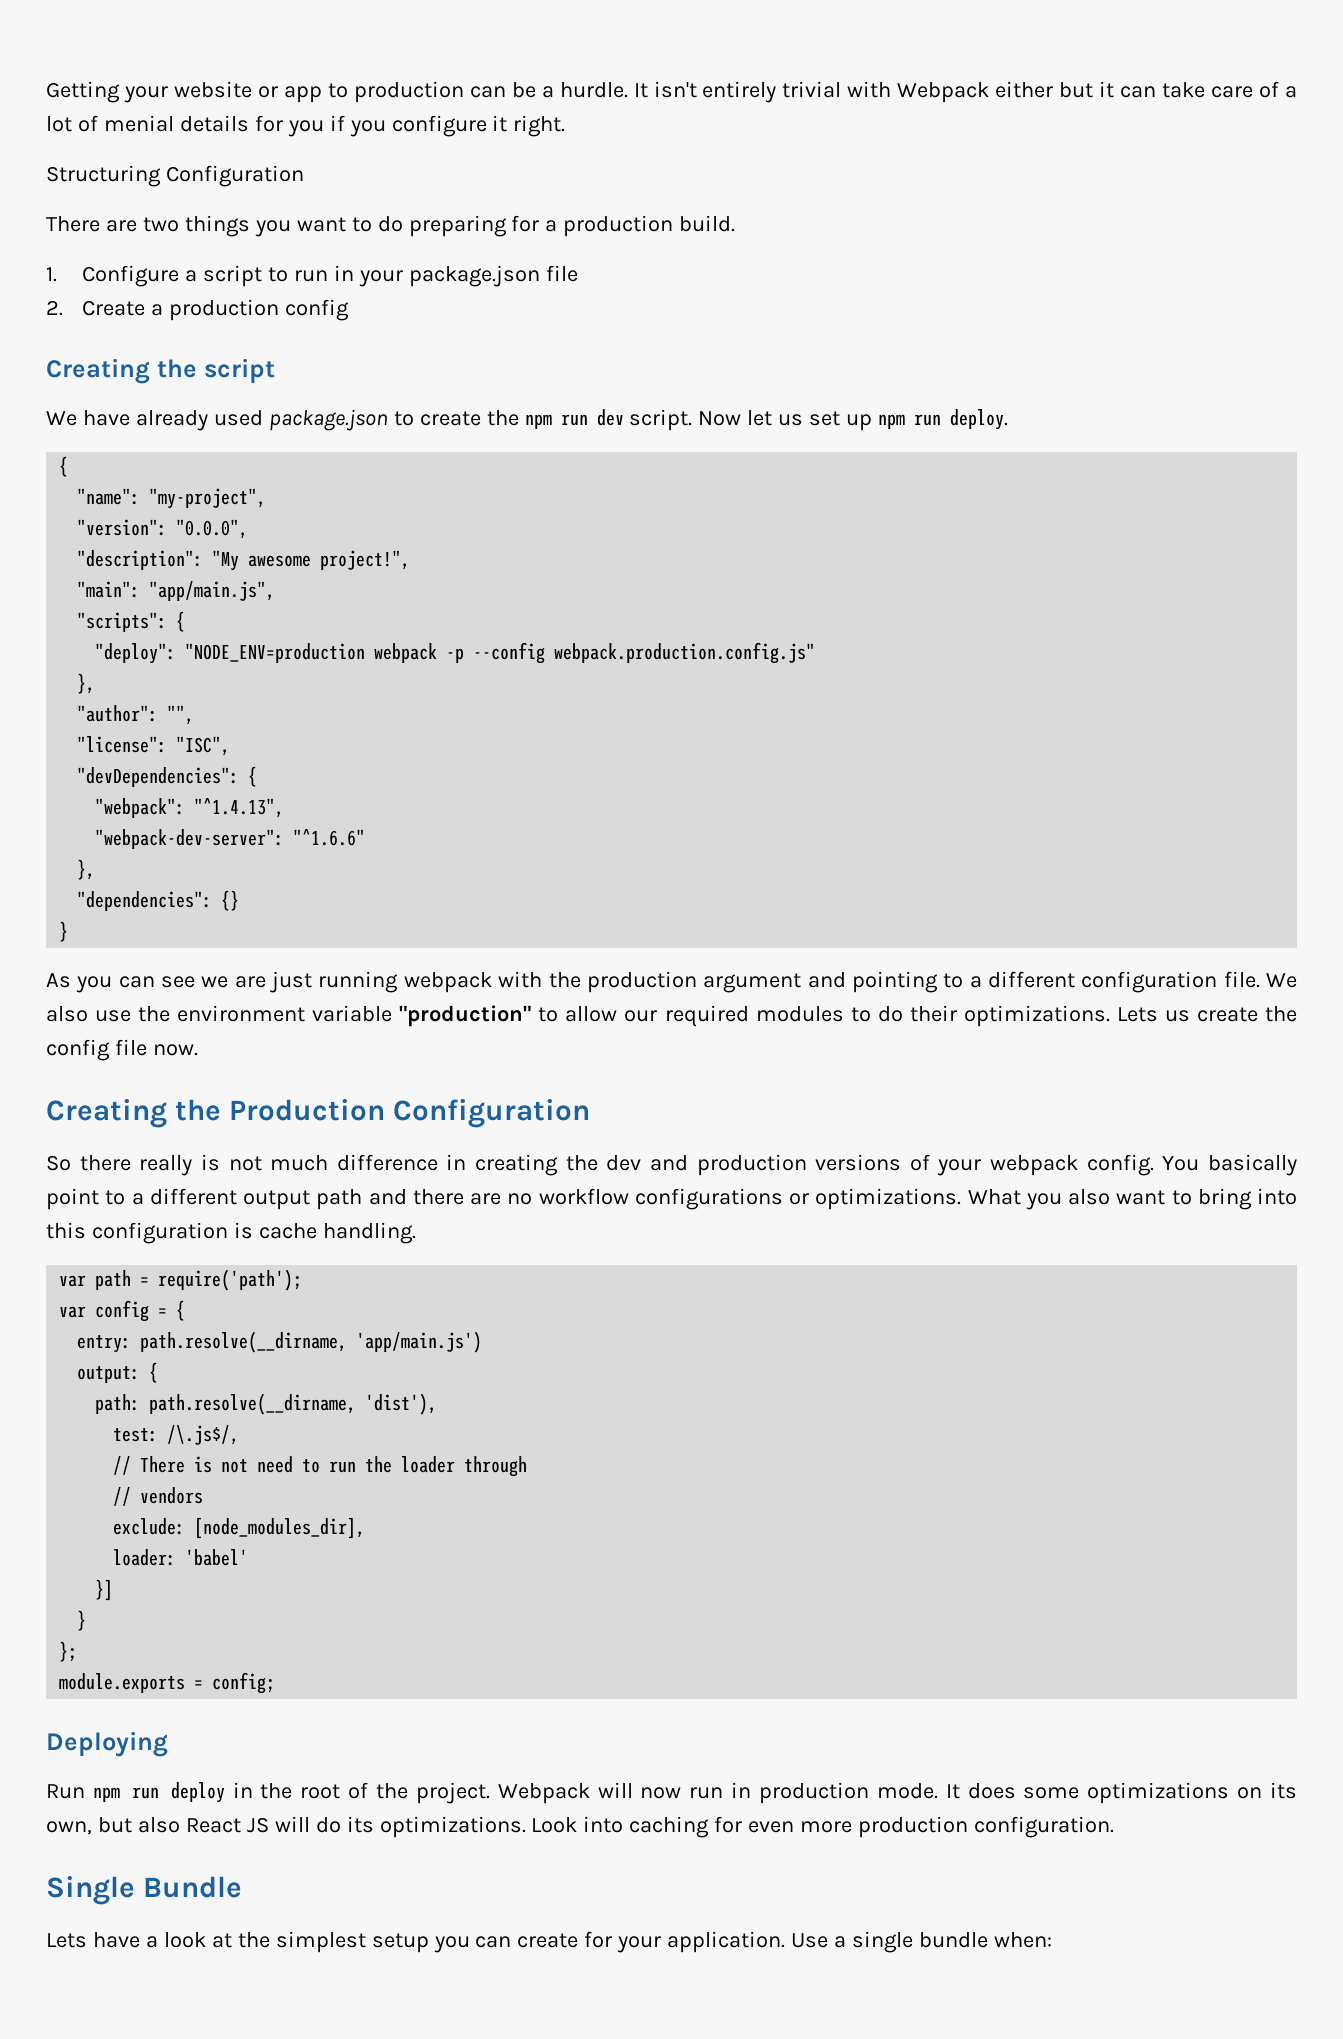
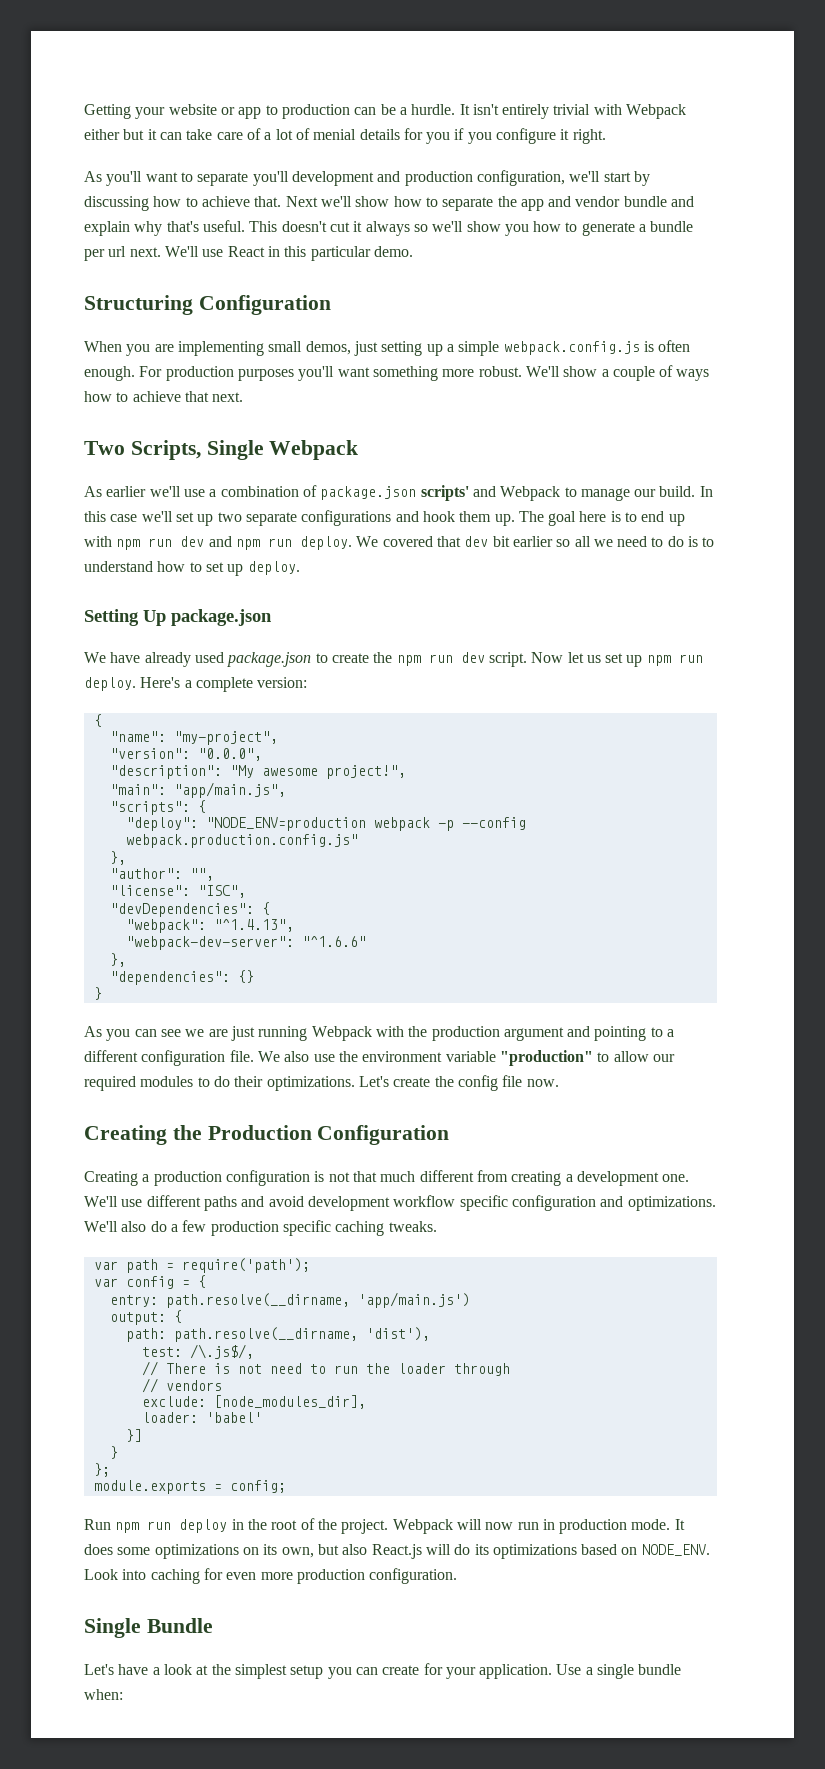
[46,165,304,187] [46,215,736,237] [46,265,578,287] [46,299,350,321] [46,358,275,384] Structuring Configuration // There are two things you want to do preparing for a production build. // 1. Configure a script to run in your package.json file // 2. Create a production config // Creating the script -> [84,170,650,186] [84,196,695,211] [84,220,694,236] [84,246,413,261] [84,295,331,315] [84,340,691,356] [84,365,710,381] [84,391,244,402] [84,440,359,460] [84,485,713,501] [84,510,685,526] [84,536,715,550] [84,561,300,576] [84,609,272,626] As you'll want to separate you'll development and production configuration, we'll start by discussing how to achieve that. Next we'll show how to separate the app and vendor bundle and explain why that's useful. This doesn't cut it always so we'll show you how to generate a bundle per url next. We'll use React in this particular demo. // Structuring Configuration // When you are implementing small demos, just setting up a simple webpack.config.js is often enough. For production purposes you'll want something more robust. We'll show a couple of ways how to achieve that next. // Two Scripts, Single Webpack // As earlier we'll use a combination of package.json scripts' and Webpack to manage our build. In this case we'll set up two separate configurations and hook them up. The goal here is to end up with npm run dev and npm run deploy. We covered that dev bit earlier so all we need to do is to understand how to set up deploy. // Setting Up package.json
(1009, 419) none -> [140,677,308,692] Here's a complete version:
[403,972,492,993] webpack -> [311,1026,372,1041] Webpack
[1116,1007,1190,1022] Lets us -> [358,1076,389,1087] Let's
[46,1154,1297,1176] [46,1188,1297,1210] [46,1222,416,1244] So there really is not much difference in creating the dev and production versions of your webpack config. You basically point to a different output path and there are no workflow configurations or optimizations. What you also want to bring into this configuration is cache handling. -> [84,1170,690,1186] [84,1195,716,1211] [84,1220,437,1236] Creating a production configuration is not that much different from creating a development one. We'll use different paths and avoid development workflow specific configuration and optimizations. We'll also do a few production specific caching tweaks.
[46,1731,168,1757] // Deploying -> (286, 1486) none
[185,1817,269,1833] React JS -> [371,1544,422,1559] React.js
[379,1816,526,1838] optimizations. -> [492,1544,710,1559] optimizations based on NODE_ENV.
[46,1933,87,1948] Lets -> [84,1664,114,1675] Let's

